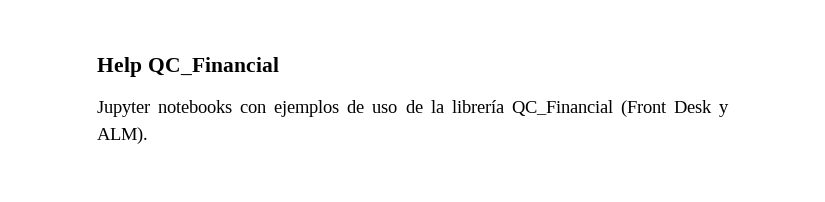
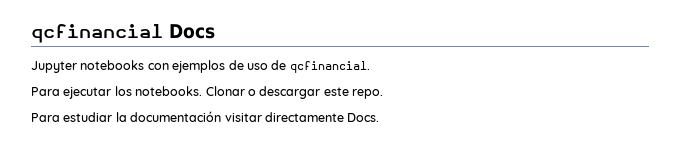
[97,57,279,77] Help QC_Financial -> [31,24,215,43] qcfinancial Docs
[430,100,730,117] [97,127,148,144] la librería QC_Financial (Front Desk y ALM). -> [289,61,370,73] [31,86,383,99] [31,111,380,122] qcfinancial. // Para ejecutar los notebooks. Clonar o descargar este repo. // Para estudiar la documentación visitar directamente Docs.

